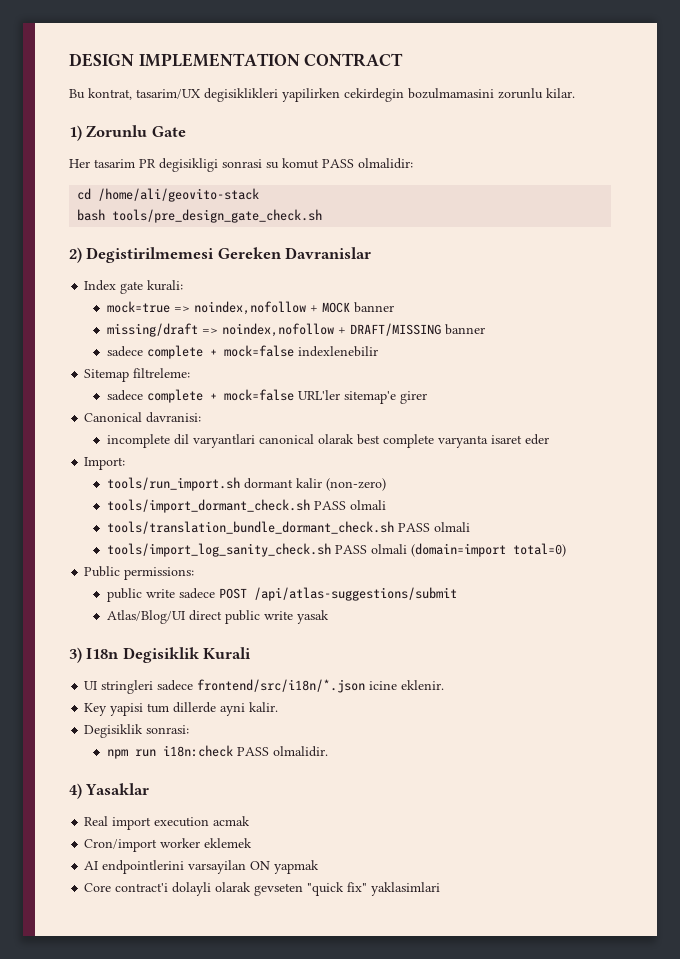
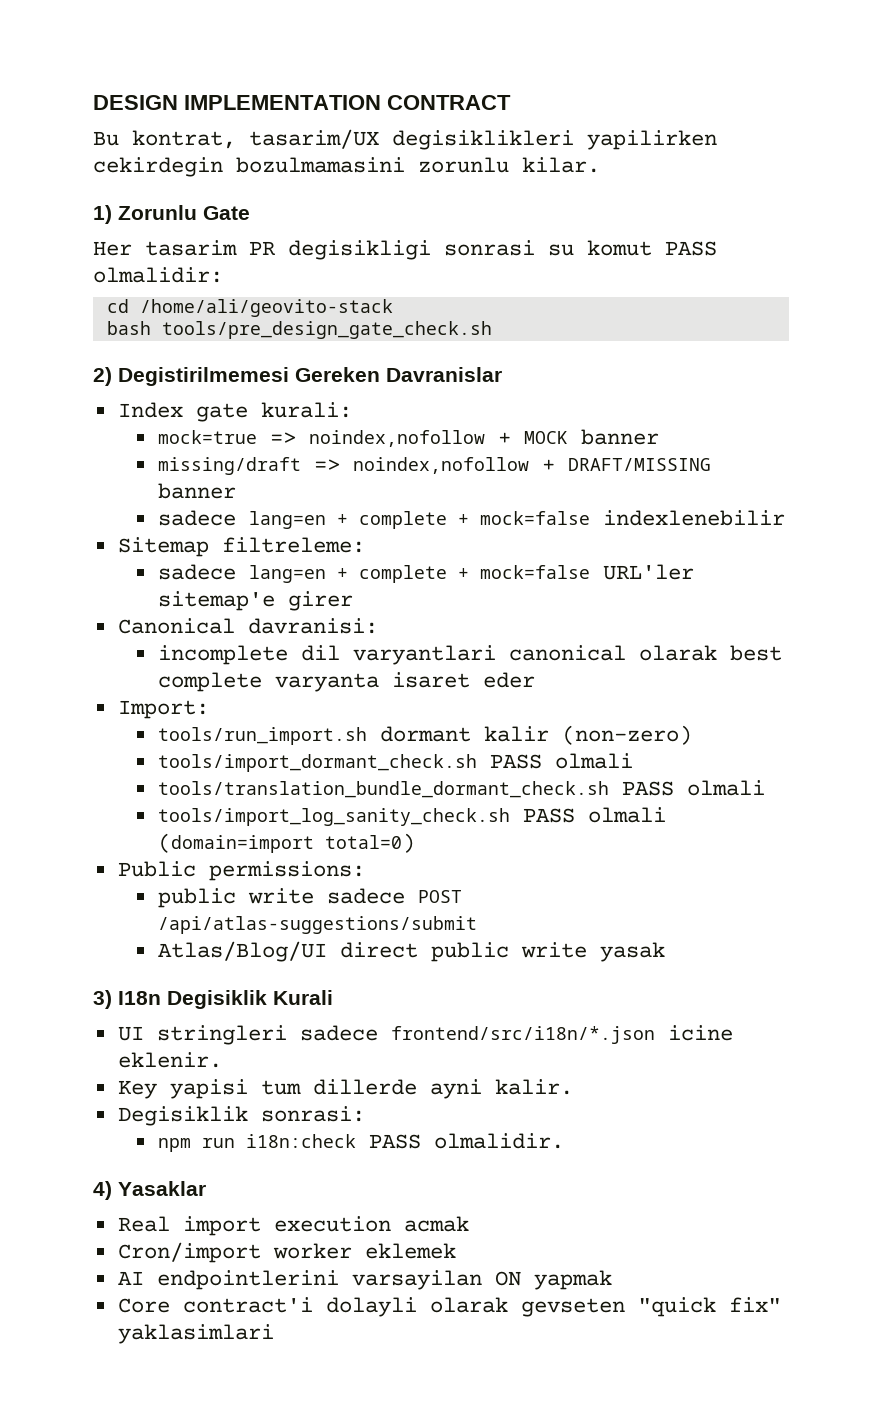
(143, 351) none -> [248,511,348,529] lang=en +
(143, 395) none -> [248,565,348,583] lang=en +

